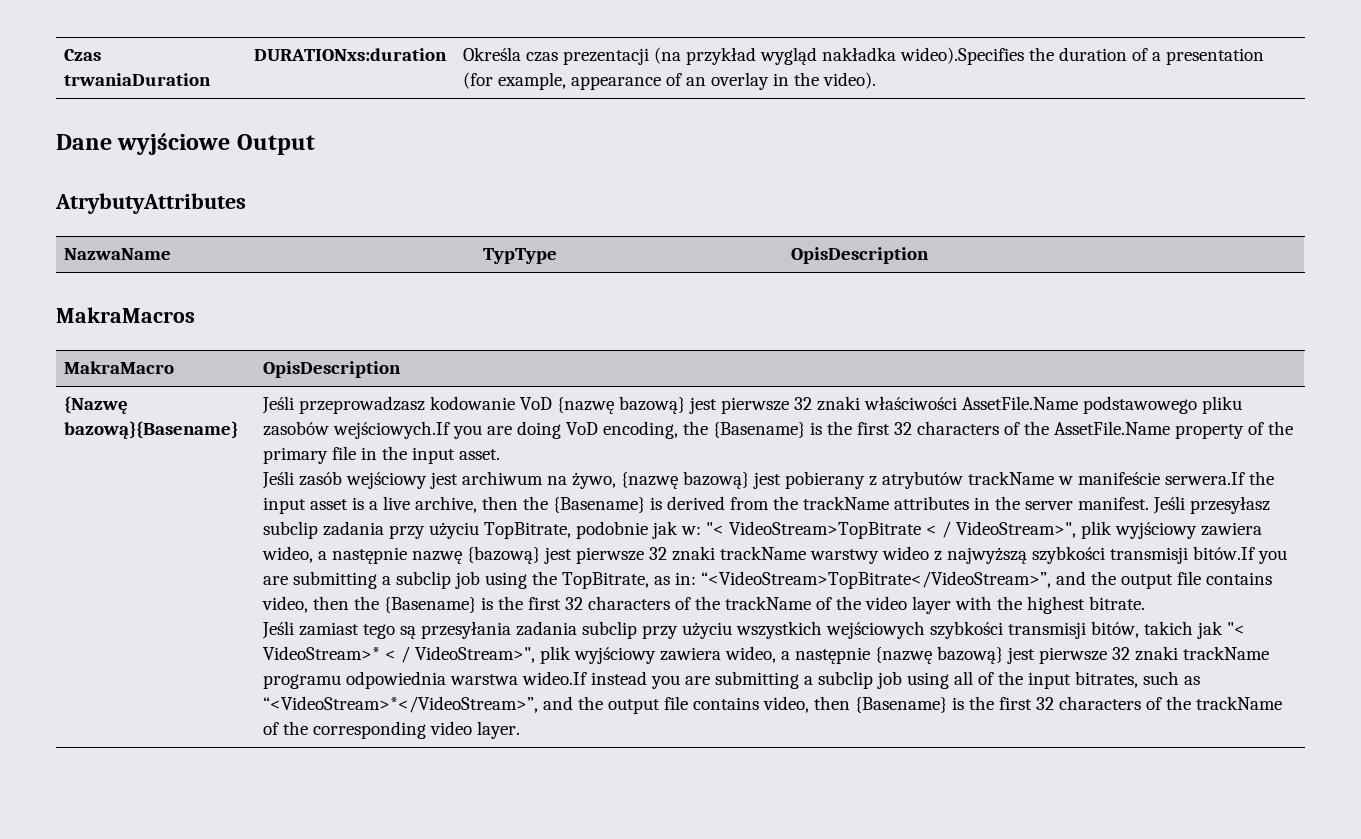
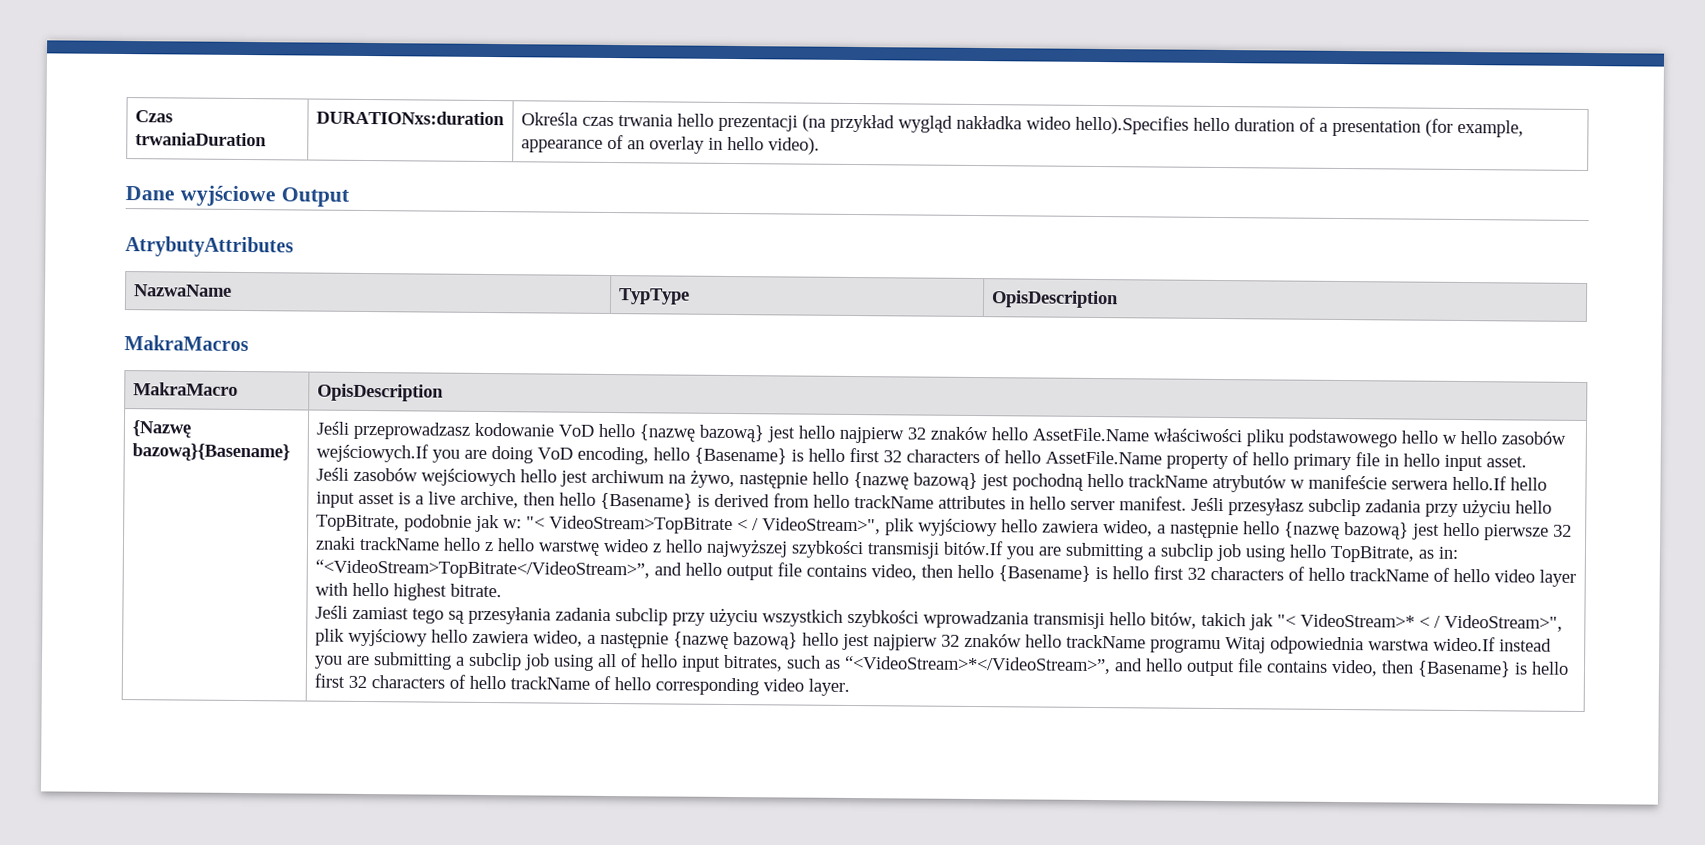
(559, 57) none -> [617,113,714,127] trwania hello
[900,47,1055,65] wideo).Specifies the -> [1025,115,1230,135] wideo hello).Specifies hello
[794,72,820,86] the -> [726,136,764,151] hello
[557,396,1243,414] {nazwę bazową} jest pierwsze 32 znaki właściwości AssetFile.Name podstawowego pliku -> [597,423,1497,448] hello {nazwę bazową} jest hello najpierw 32 znaków hello AssetFile.Name właściwości pliku podstawowego hello w hello
[683,421,1050,438] the {Basename} is the first 32 characters of the -> [652,447,1041,465] hello {Basename} is hello first 32 characters of hello
[1268,421,1294,435] the -> [1251,452,1289,466] hello
[382,446,408,460] the -> [1402,453,1440,467] hello
[299,471,428,489] zasób wejściowy -> [352,467,557,487] zasobów wejściowych hello
[621,471,1275,489] {nazwę bazową} jest pobierany z atrybutów trackName w manifeście serwera.If the -> [738,471,1547,493] następnie hello {nazwę bazową} jest pochodną hello trackName atrybutów w manifeście serwera hello.If hello
[523,496,549,510] the -> [558,492,596,506] hello
[773,496,799,510] the -> [812,494,850,508] hello
[995,496,1021,510] the -> [1028,496,1066,510] hello
(480, 530) none -> [1514,500,1552,514] hello
[1201,522,1263,536] [262,546,1028,564] zawiera wideo, a następnie nazwę {bazową} jest pierwsze 32 znaki trackName warstwy wideo z najwyższą -> [1000,519,1572,541] [314,536,788,558] hello zawiera wideo, a następnie hello {nazwę bazową} jest hello pierwsze 32 znaki trackName hello z hello warstwę wideo z hello najwyższej
[532,571,558,585] the -> [1288,544,1327,558] hello
[1091,571,1273,589] [262,596,862,613] the output file contains video, then the {Basename} is the first 32 characters of the trackName of the -> [684,562,1490,583] hello output file contains video, then hello {Basename} is hello first 32 characters of hello trackName of hello
[997,596,1023,610] the -> [351,582,389,597] hello
[826,621,1087,639] wejściowych szybkości transmisji -> [846,609,1146,630] szybkości wprowadzania transmisji hello
(657, 655) none -> [430,629,468,643] hello
[1007,646,1179,664] jest pierwsze 32 znaki -> [801,632,1062,651] hello jest najpierw 32 znaków hello
(342, 681) none -> [1224,637,1266,654] Witaj
[998,671,1024,685] the -> [639,654,678,668] hello
[578,696,604,710] the -> [1144,658,1183,672] hello
[969,696,1283,710] [263,721,309,735] the first 32 characters of the trackName of the -> [1530,661,1569,675] [313,673,651,691] hello first 32 characters of hello trackName of hello

